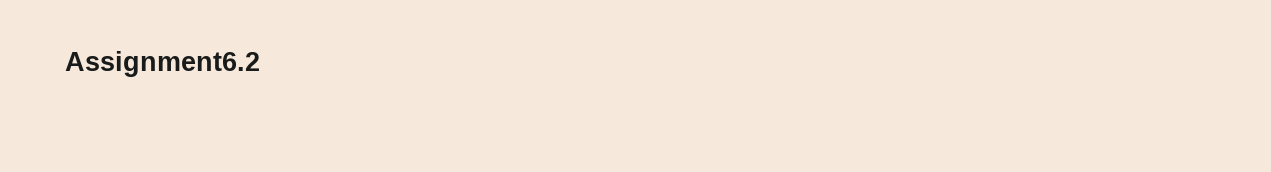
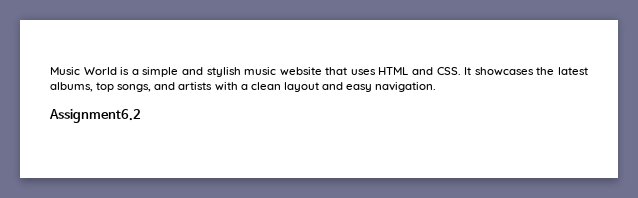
(65, 64) none -> [50,67,588,77] [50,82,437,92] Music World is a simple and stylish music website that uses HTML and CSS. It showcases the latest albums, top songs, and artists with a clean layout and easy navigation. //

